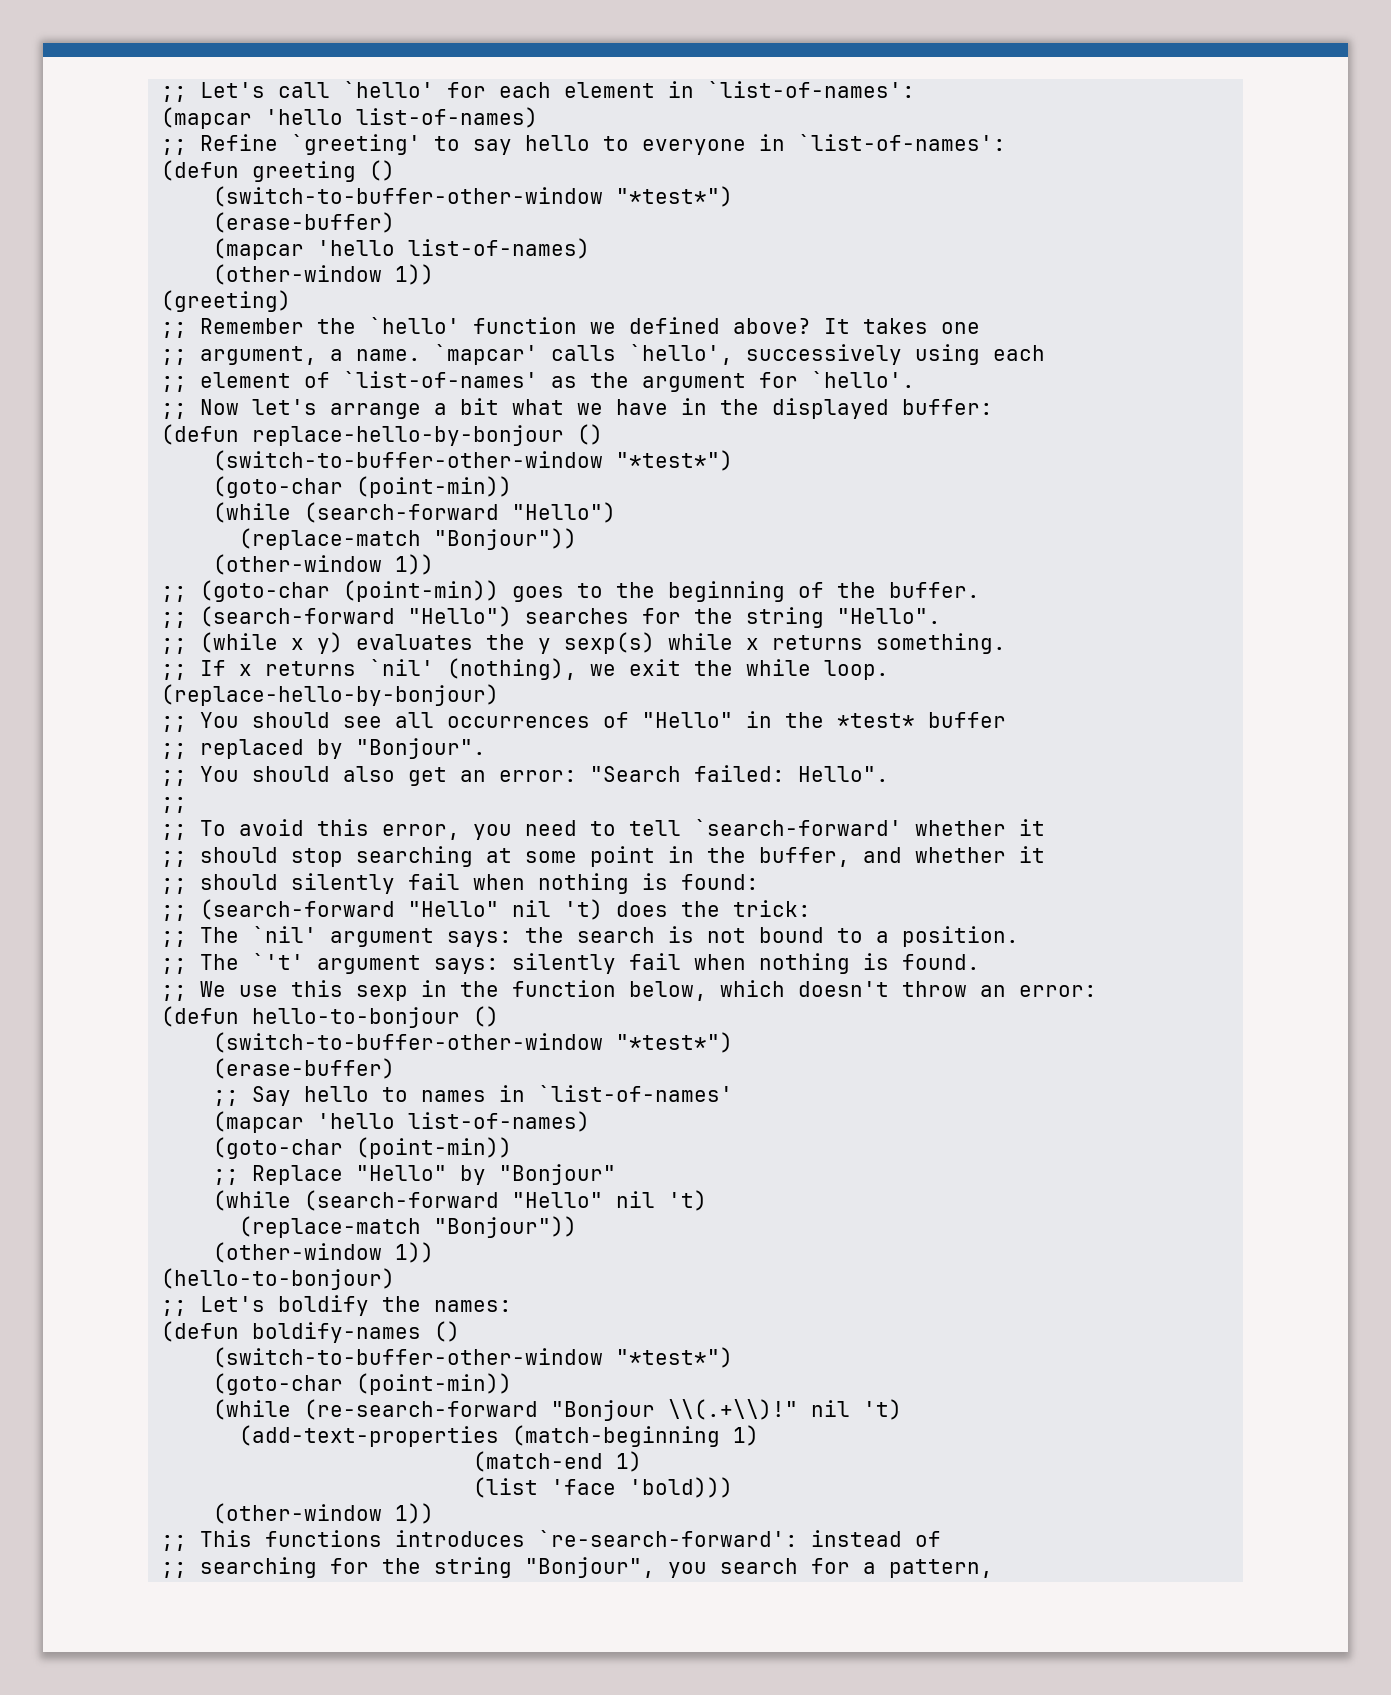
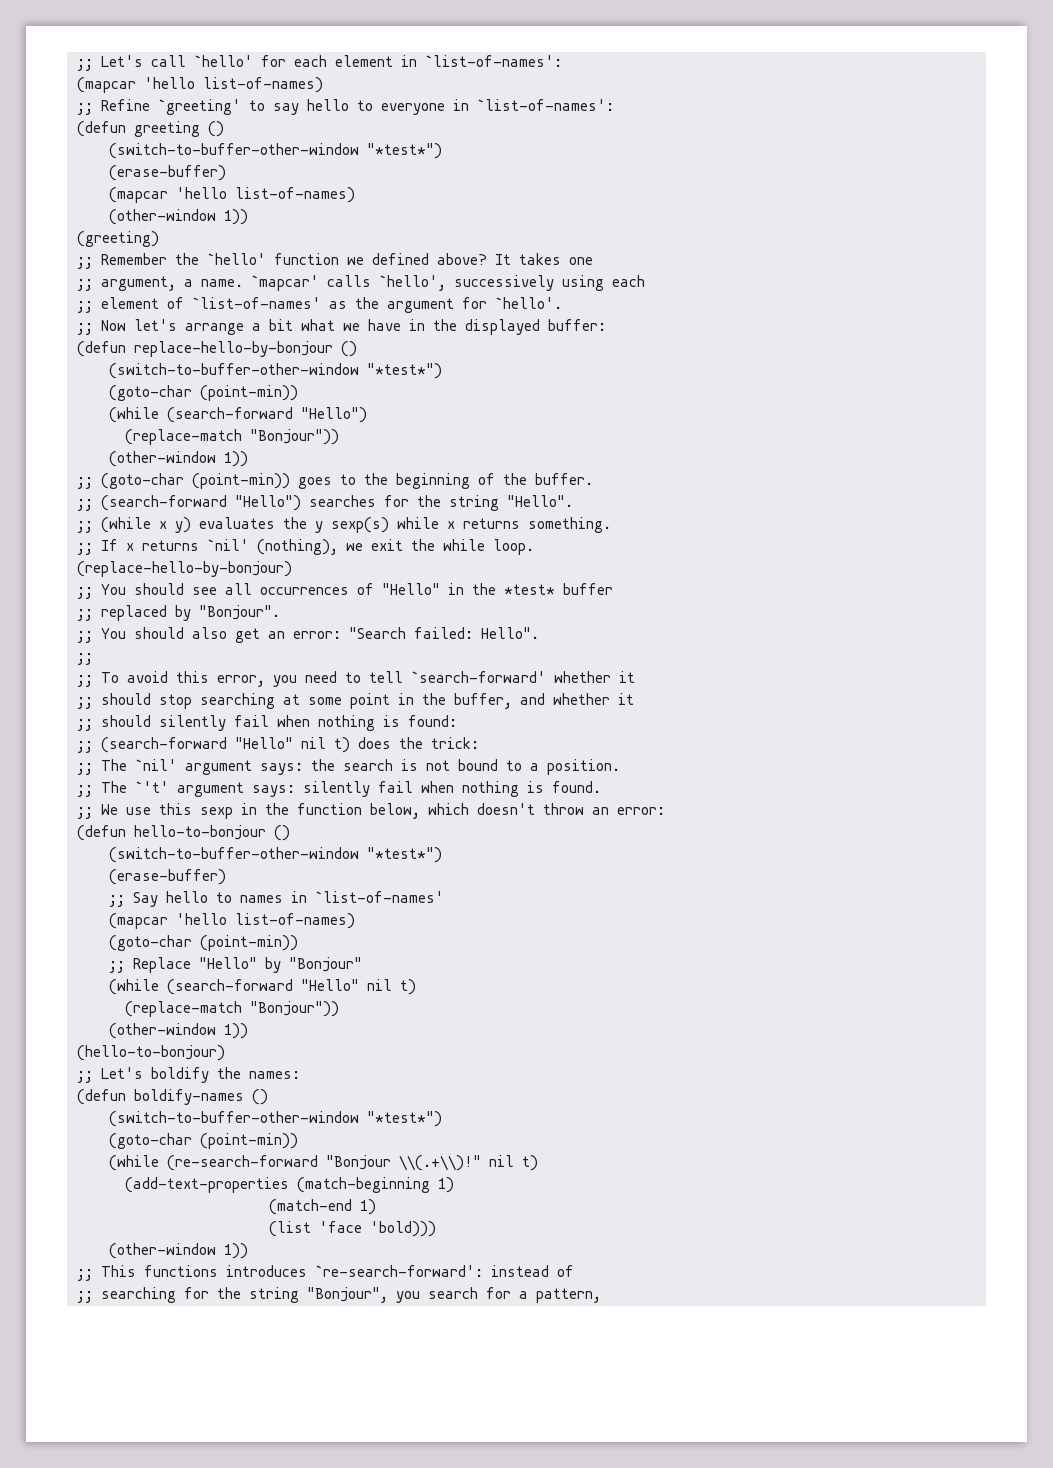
[563,899,603,920] 't) -> [333,737,350,753] t)
[667,1190,707,1211] 't) -> [399,979,416,995] t)
[862,1399,902,1420] 't) -> [521,1155,538,1171] t)

